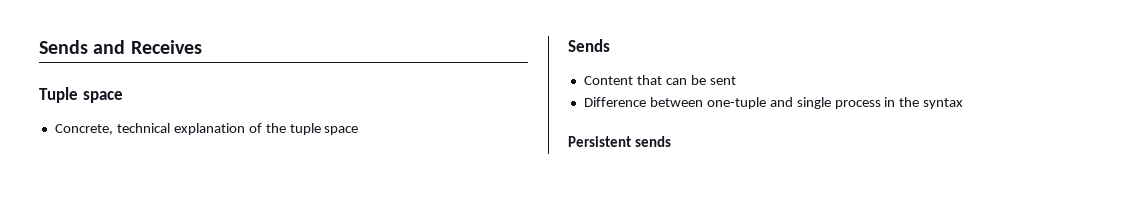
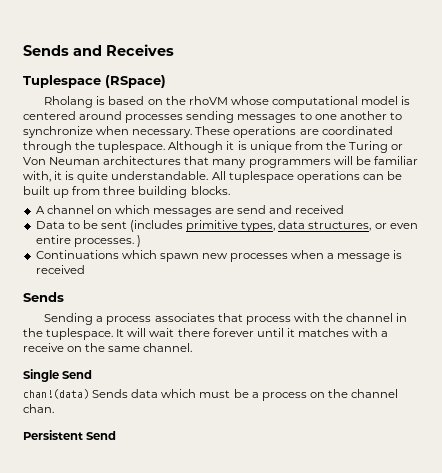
[39,87,123,103] [54,123,359,135] [568,39,610,52] [583,75,736,85] [583,97,964,109] Tuple space // Concrete, technical explanation of the tuple space // Sends // Content that can be sent // Difference between one-tuple and single process in the syntax -> [23,75,166,88] [44,96,411,108] [23,111,402,123] [23,126,393,138] [23,141,404,153] [23,156,418,168] [23,171,402,183] [23,186,230,198] [35,205,345,217] [35,220,418,232] [35,235,141,247] [35,250,403,262] [35,265,85,274] [23,292,64,302] [44,313,408,325] [23,328,389,340] [23,343,193,352] [23,369,93,382] [23,389,399,401] [23,404,54,413] Tuplespace (RSpace) // Rholang is based on the rhoVM whose computational model is centered around processes sending messages to one another to synchronize when necessary. These operations are coordinated through the tuplespace. Although it is unique from the Turing or Von Neuman architectures that many programmers will be familiar with, it is quite understandable. All tuplespace operations can be built up from three building blocks. // A channel on which messages are send and received // Data to be sent (includes primitive types, data structures, or even entire processes. ) // Continuations which spawn new processes when a message is received // Sends // Sending a process associates that process with the channel in the tuplespace. It will wait there forever until it matches with a receive on the same channel. // Single Send // chan!(data) Sends data which must be a process on the channel chan.
[634,136,671,147] sends -> [86,431,117,440] Send

